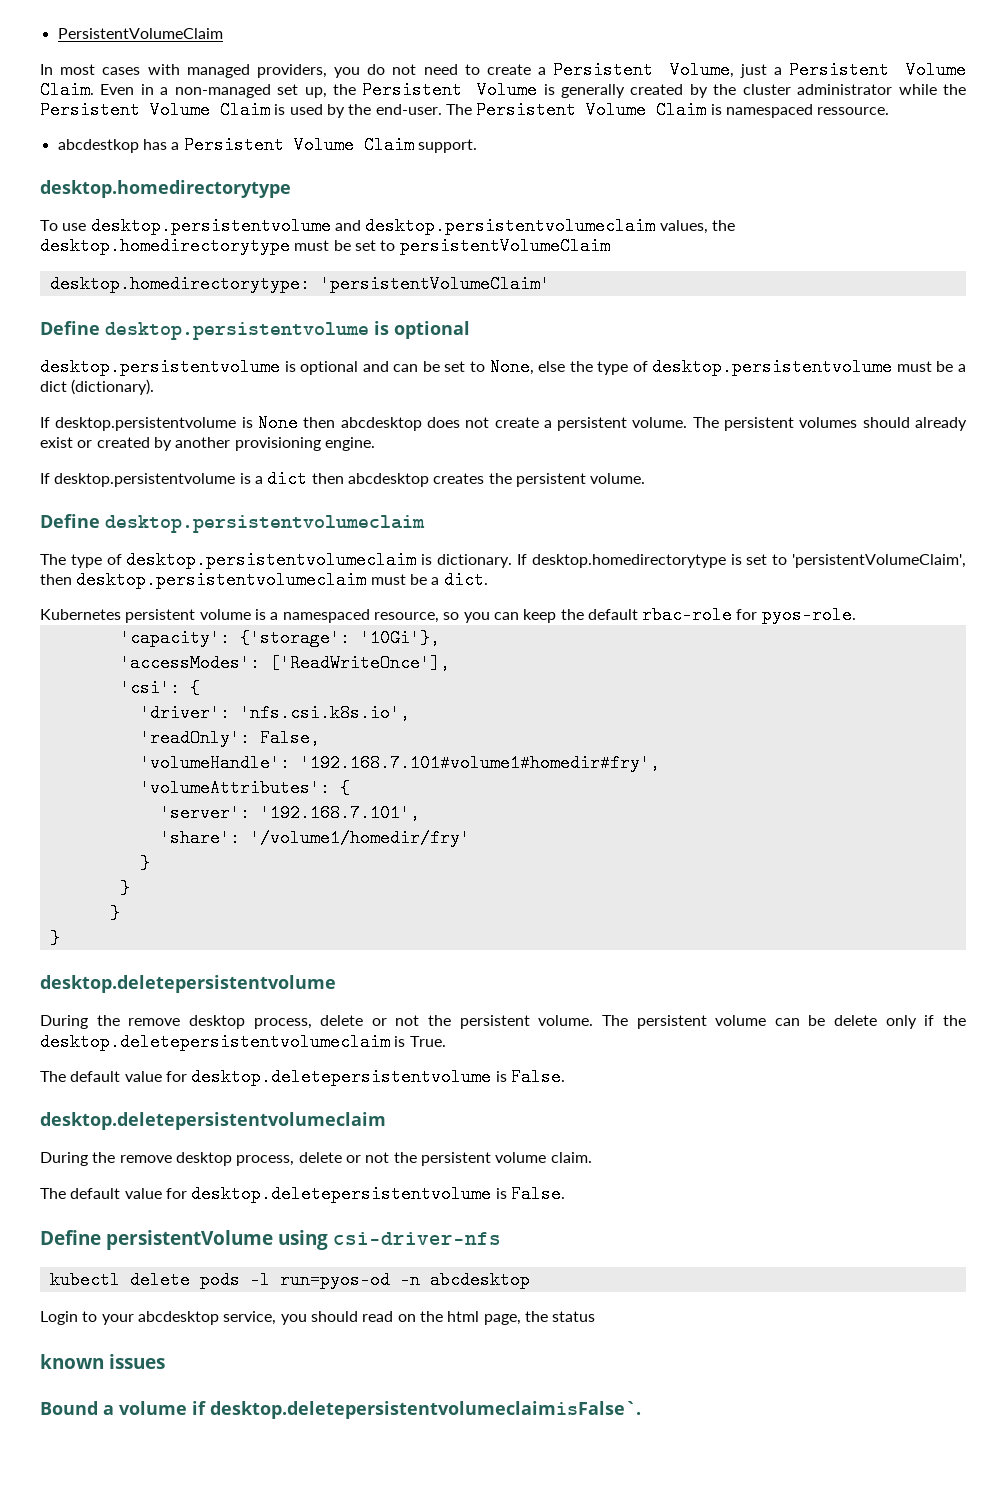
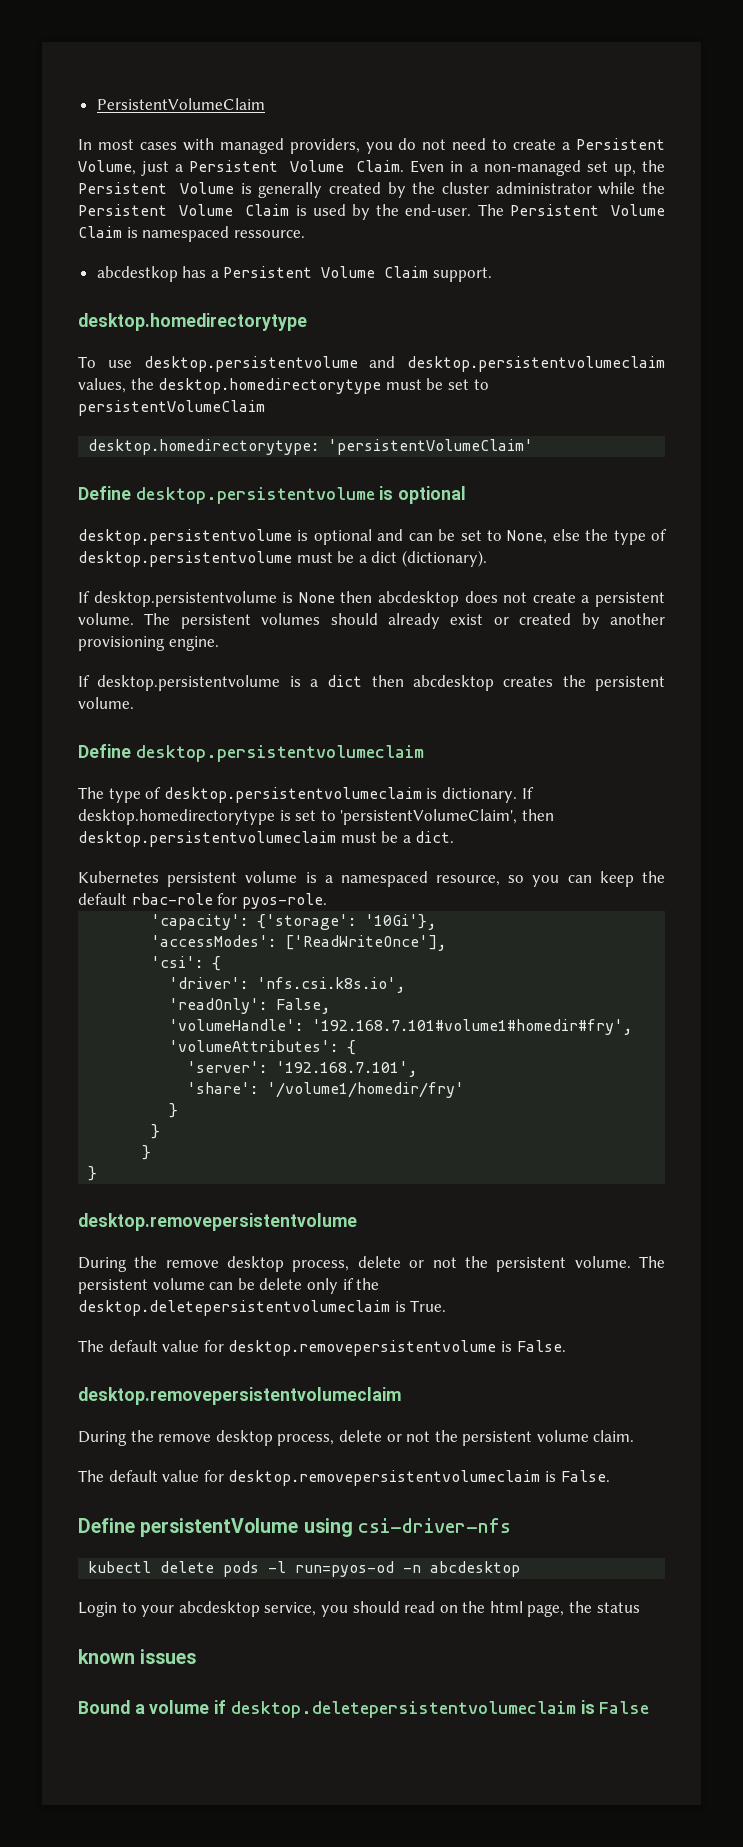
[40,975,336,993] desktop.deletepersistentvolume -> [78,1213,357,1231] desktop.removepersistentvolume
[191,1068,565,1086] [40,1112,386,1130] desktop.deletepersistentvolume is False. // desktop.deletepersistentvolumeclaim -> [228,1340,566,1356] [78,1387,401,1405] desktop.removepersistentvolume is False. // desktop.removepersistentvolumeclaim
[191,1185,492,1203] desktop.deletepersistentvolume -> [228,1470,541,1486] desktop.removepersistentvolumeclaim
[210,1401,641,1419] desktop.deletepersistentvolumeclaimisFalse`. -> [230,1700,650,1718] desktop.deletepersistentvolumeclaim is False

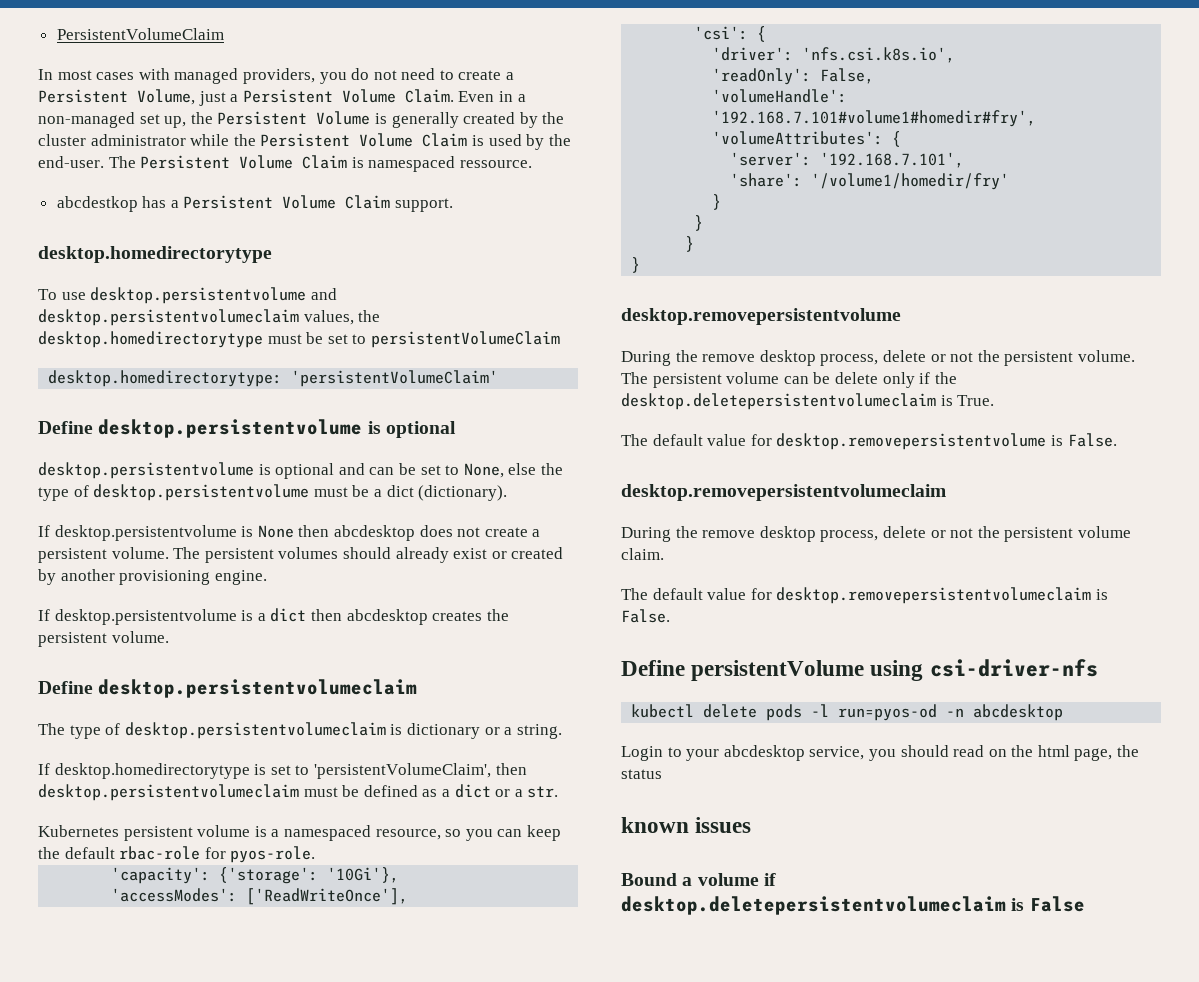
[441,787,517,803] dictionary. -> [406,723,562,739] dictionary or a string. //
[402,831,455,843] a dict. -> [363,784,559,798] defined as a dict or a str.

